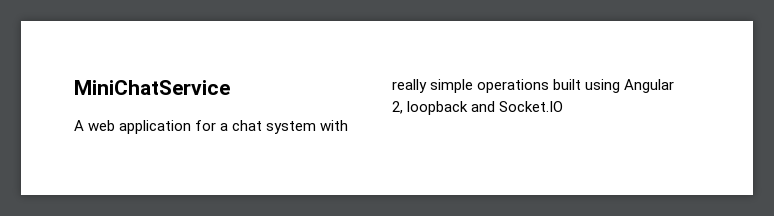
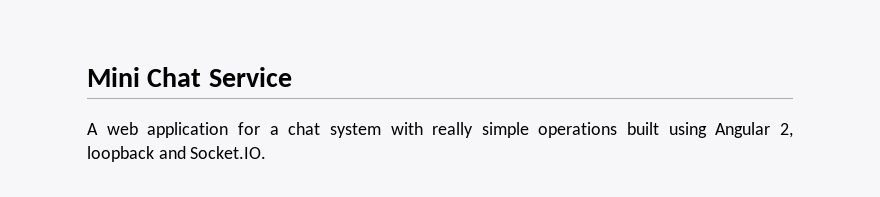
[74,80,230,95] MiniChatService -> [87,67,292,87] Mini Chat Service
[499,101,564,112] Socket.IO -> [190,146,267,159] Socket.IO.

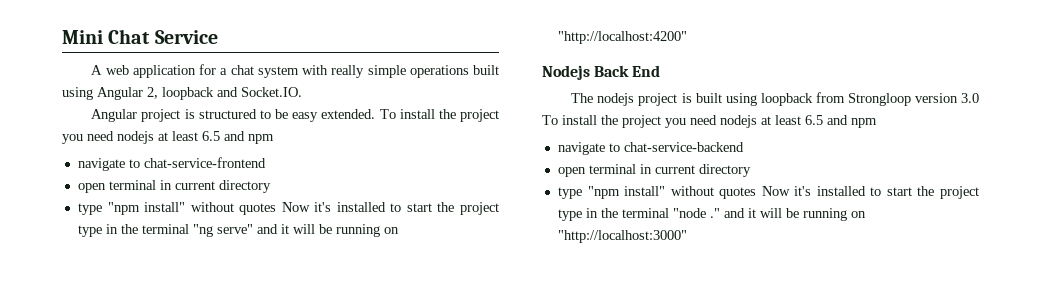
(267, 152) none -> [91,109,499,122] [62,131,274,144] [77,157,266,171] [77,180,271,193] [77,202,500,215] [77,224,399,237] [557,31,687,44] [542,65,661,80] [571,92,979,106] [542,115,877,128] [557,142,744,155] [557,164,751,177] [557,186,979,199] [557,208,866,221] [557,230,687,243] // Angular project is structured to be easy extended. To install the project you need nodejs at least 6.5 and npm // navigate to chat-service-frontend // open terminal in current directory // type "npm install" without quotes Now it's installed to start the project type in the terminal "ng serve" and it will be running on "http://localhost:4200" // Nodejs Back End // The nodejs project is built using loopback from Strongloop version 3.0 To install the project you need nodejs at least 6.5 and npm // navigate to chat-service-backend // open terminal in current directory // type "npm install" without quotes Now it's installed to start the project type in the terminal "node ." and it will be running on "http://localhost:3000"

